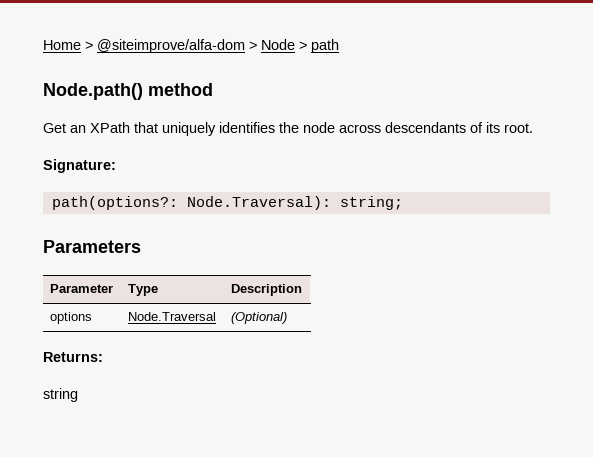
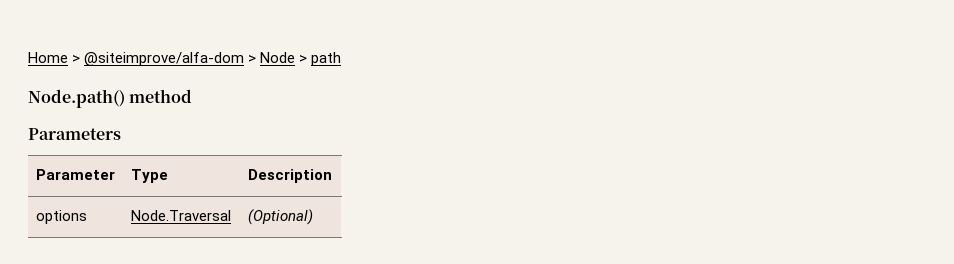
[43,122,533,136] [43,159,116,173] [51,196,403,210] // Get an XPath that uniquely identifies the node across descendants of its root. // Signature: // path(options?: Node.Traversal): string; -> (193, 96) none
[43,352,103,362] [43,388,78,402] // Returns: // string -> (313, 217) none

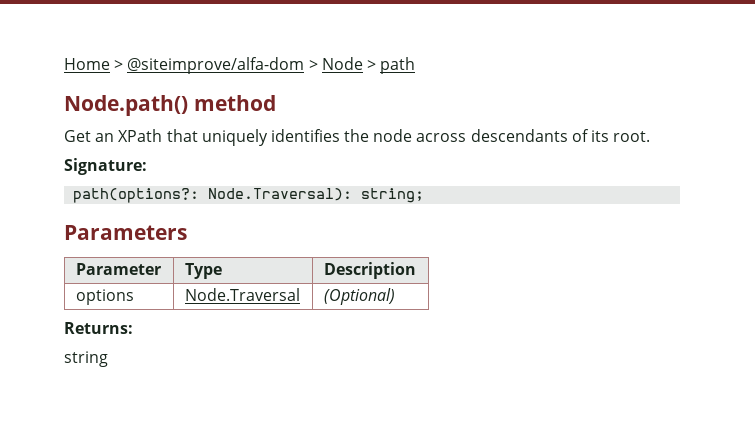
(193, 96) none -> [64,129,651,146] [64,158,147,175] [73,188,425,203] // Get an XPath that uniquely identifies the node across descendants of its root. // Signature: // path(options?: Node.Traversal): string;
(313, 217) none -> [64,322,133,334] [64,351,108,367] // Returns: // string

